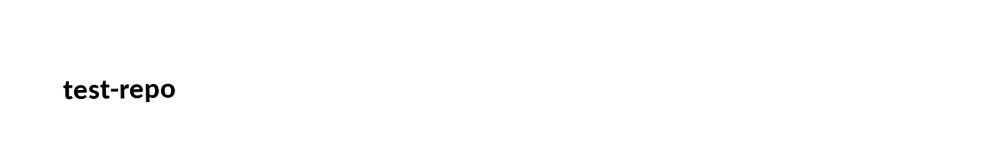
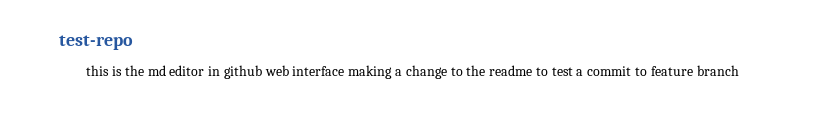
(177, 91) none -> [86,65,739,79] // this is the md editor in github web interface making a change to the readme to test a commit to feature branch

